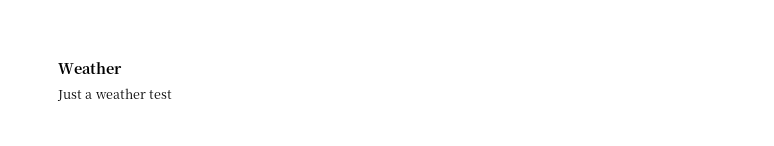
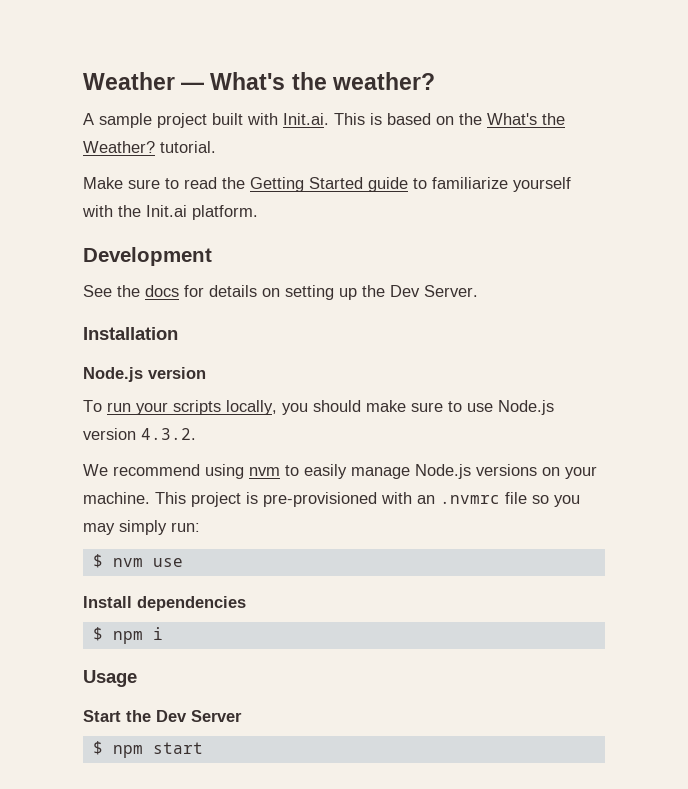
[57,88,173,101] // Just a weather test -> [181,72,435,90] [83,113,565,128] [83,141,216,153] [83,177,571,192] [82,205,258,220] [83,247,212,266] [83,285,478,300] [83,327,178,340] [83,367,206,382] [83,400,554,415] [83,428,196,440] [83,464,597,479] [83,492,580,507] [83,520,200,535] [92,554,183,568] [83,596,246,611] [92,627,163,644] [83,670,137,687] [83,710,242,722] [92,741,203,758] — What's the weather? // A sample project built with Init.ai. This is based on the What's the Weather? tutorial. // Make sure to read the Getting Started guide to familiarize yourself with the Init.ai platform. // Development // See the docs for details on setting up the Dev Server. // Installation // Node.js version // To run your scripts locally, you should make sure to use Node.js version 4.3.2. // We recommend using nvm to easily manage Node.js versions on your machine. This project is pre-provisioned with an .nvmrc file so you may simply run: // $ nvm use // Install dependencies // $ npm i // Usage // Start the Dev Server // $ npm start

